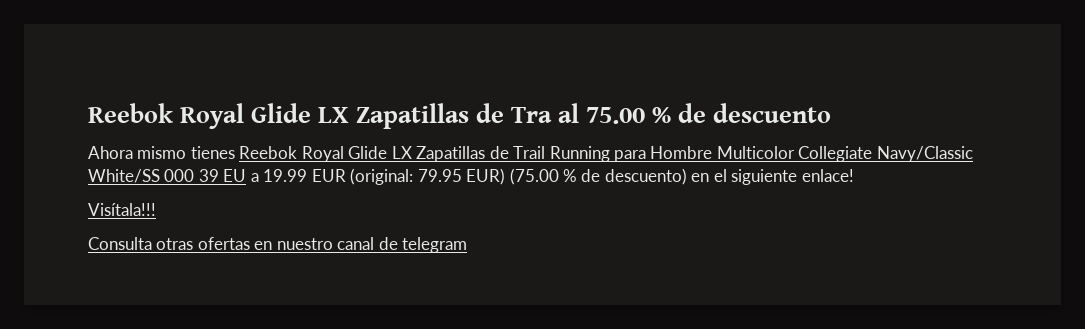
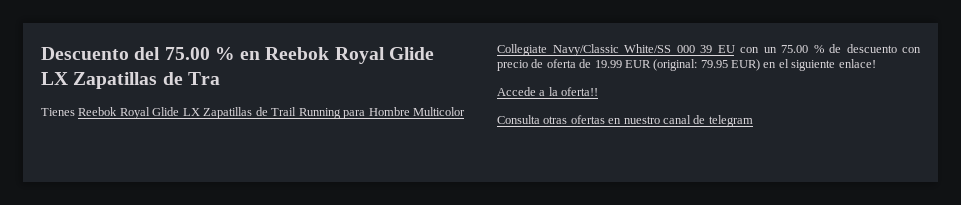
(88, 113) none -> [41,47,261,60] Descuento del 75.00 % en
[558,103,832,124] [88,146,235,159] al 75.00 % de descuento // Ahora mismo tienes -> [41,108,75,116] // Tienes
[250,173,259,182] a -> [740,44,921,53] [497,59,592,71] con un 75.00 % de descuento con precio de oferta de
[509,168,687,185] (75.00 % de descuento) -> (760, 65) none
[88,203,156,216] Visítala!!! -> [497,87,599,96] Accede a la oferta!!

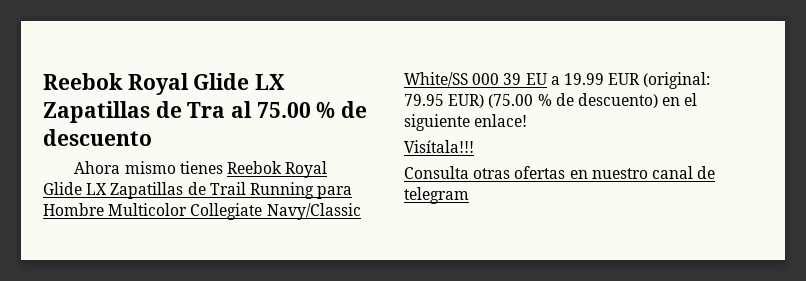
[41,47,261,60] Descuento del 75.00 % en -> (43, 81) none
[41,108,75,116] // Tienes -> [231,101,368,118] [43,129,152,146] [74,161,223,174] al 75.00 % de descuento // Ahora mismo tienes
[740,44,921,53] [497,59,592,71] con un 75.00 % de descuento con precio de oferta de -> [550,76,560,85] a
(760, 65) none -> [488,93,658,108] (75.00 % de descuento)
[497,87,599,96] Accede a la oferta!! -> [404,140,474,153] Visítala!!!

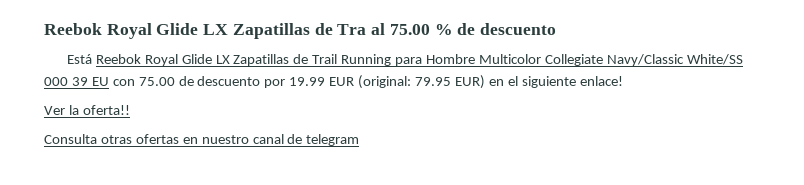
[74,161,223,174] Ahora mismo tienes -> [66,54,92,64] Está
[550,76,560,85] a -> [112,76,286,88] con 75.00 de descuento por
[488,93,658,108] (75.00 % de descuento) -> (485, 82) none
[404,140,474,153] Visítala!!! -> [44,105,130,115] Ver la oferta!!

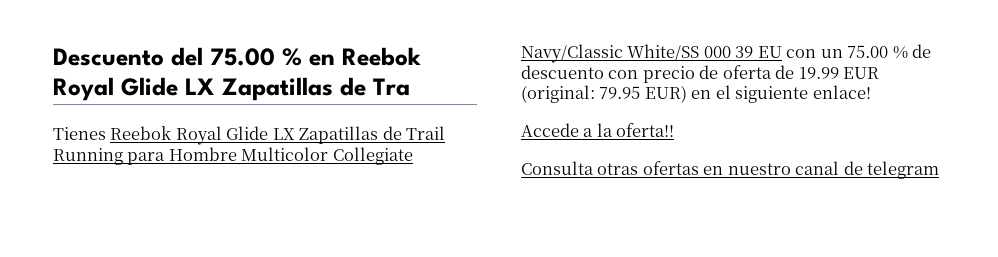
(44, 29) none -> [53,47,335,66] Descuento del 75.00 % en
[371,23,556,35] [66,54,92,64] al 75.00 % de descuento // Está -> [53,127,106,140] // Tienes
[138,76,286,88] 75.00 de descuento por -> [820,44,932,59] [521,65,795,83] un 75.00 % de descuento con precio de oferta de
[44,106,65,115] Ver -> [521,123,594,137] Accede a

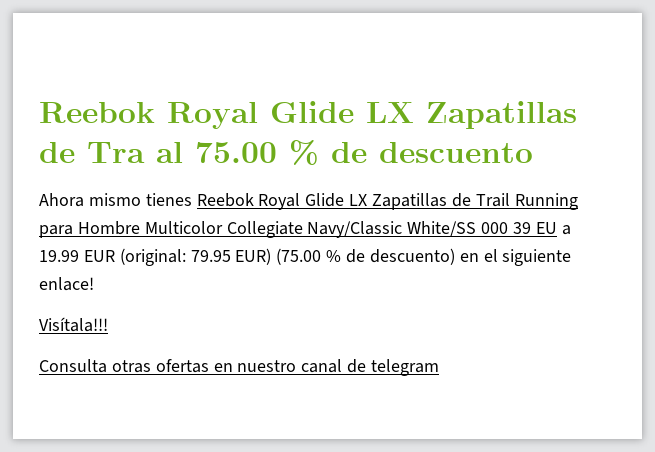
[53,47,335,66] Descuento del 75.00 % en -> (39, 112) none
[53,127,106,140] // Tienes -> [156,140,533,165] [39,193,192,207] al 75.00 % de descuento // Ahora mismo tienes
[786,44,932,59] [521,65,795,83] con un 75.00 % de descuento con precio de oferta de -> [561,225,571,235] a
(687, 94) none -> [276,248,455,265] (75.00 % de descuento)
[521,123,675,137] Accede a la oferta!! -> [39,317,108,332] Visítala!!!

